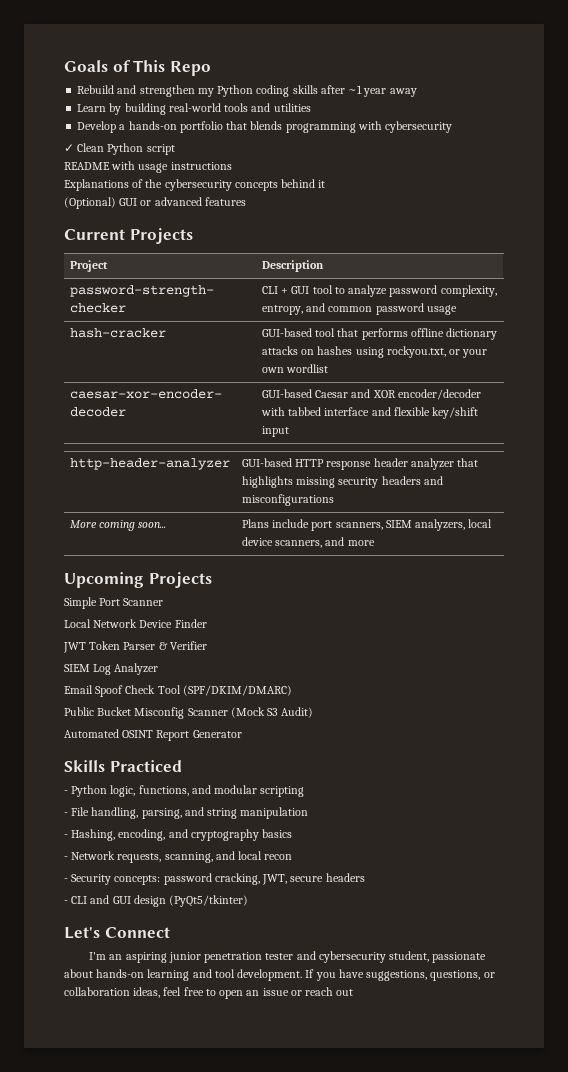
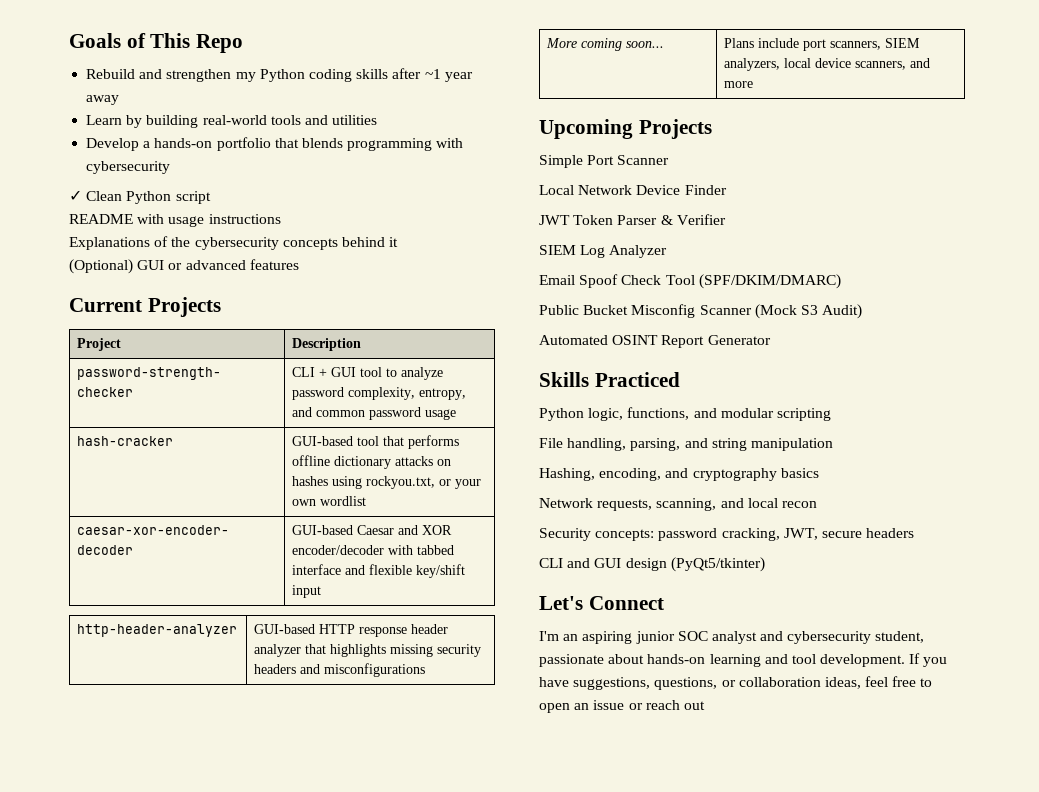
[64,790,68,794] - -> (680, 379) none
[64,812,68,816] - -> (831, 414) none
[64,834,68,838] - -> (833, 444) none
[64,856,68,860] - -> (819, 473) none
[64,878,68,882] - -> (817, 504) none
[64,900,68,904] - -> (915, 533) none
[204,952,294,963] penetration tester -> [677,631,757,644] SOC analyst

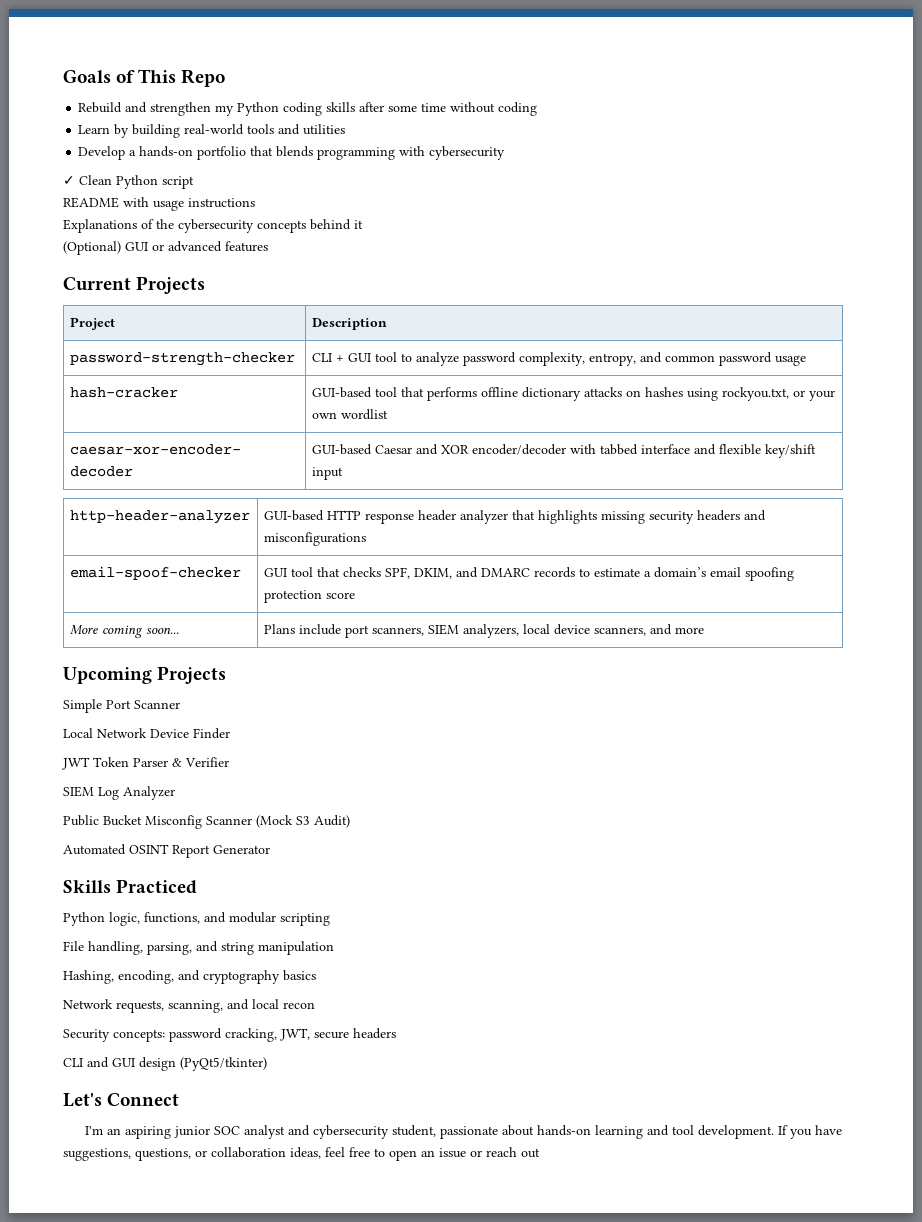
[424,69,473,82] [86,95,120,105] ~1 year away -> [388,102,538,116] some time without coding
(426, 670) none -> [69,566,241,580] [263,567,794,581] [263,590,355,603] // email-spoof-checker | GUI tool that checks SPF, DKIM, and DMARC records to estimate a domain’s email spoofing protection score
[539,274,841,289] // Email Spoof Check Tool (SPF/DKIM/DMARC) -> (175, 793) none

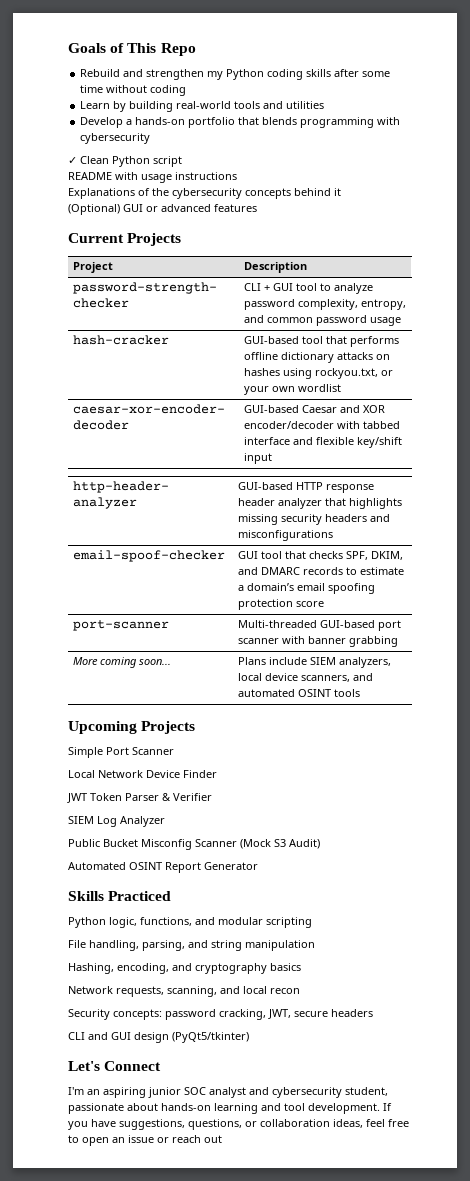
(355, 595) none -> [72,620,169,631] [237,620,401,631] [237,636,398,647] // port-scanner | Multi-threaded GUI-based port scanner with banner grabbing
[344,625,424,638] port scanners, -> (307, 661) none
[674,627,704,634] more -> [237,689,360,697] automated OSINT tools

